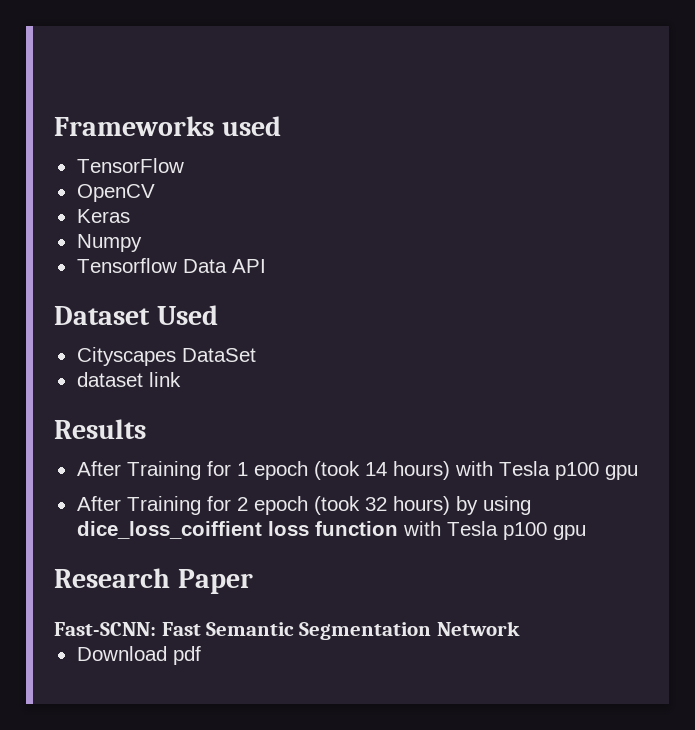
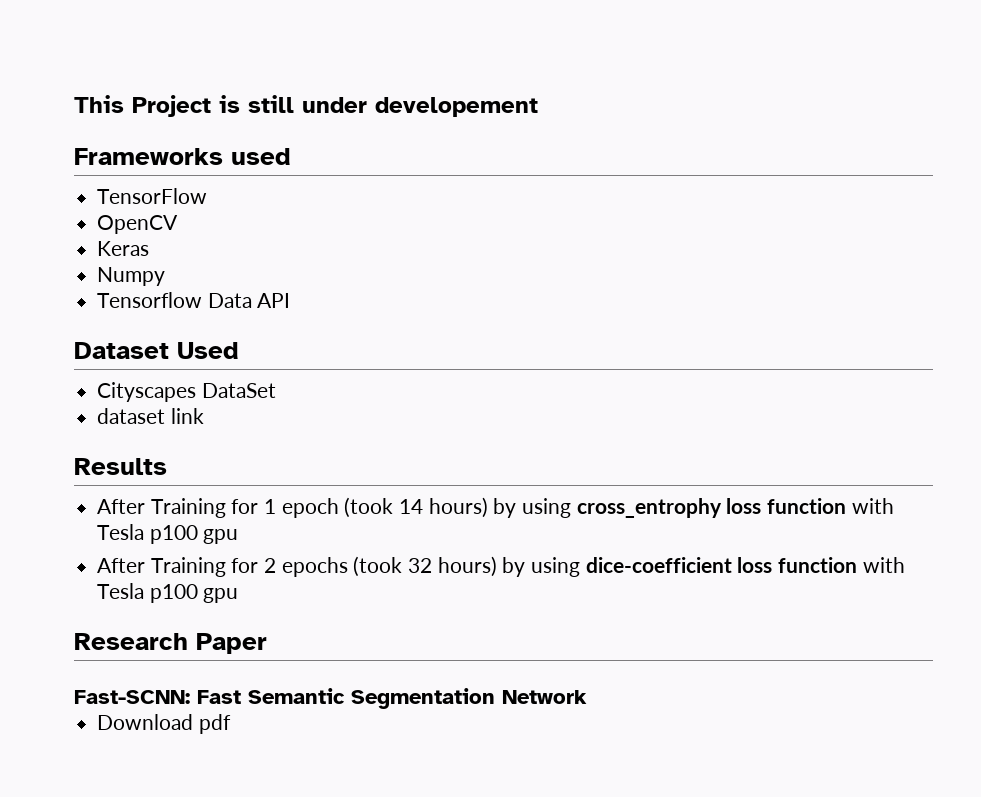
(54, 126) none -> [74,95,538,117] This Project is still under developement //
(450, 470) none -> [493,498,847,518] by using cross_entrophy loss function
[253,496,308,515] epoch -> [281,557,348,577] epochs
[76,521,262,539] dice_loss_coiffient -> [585,557,732,573] dice-coefficient

